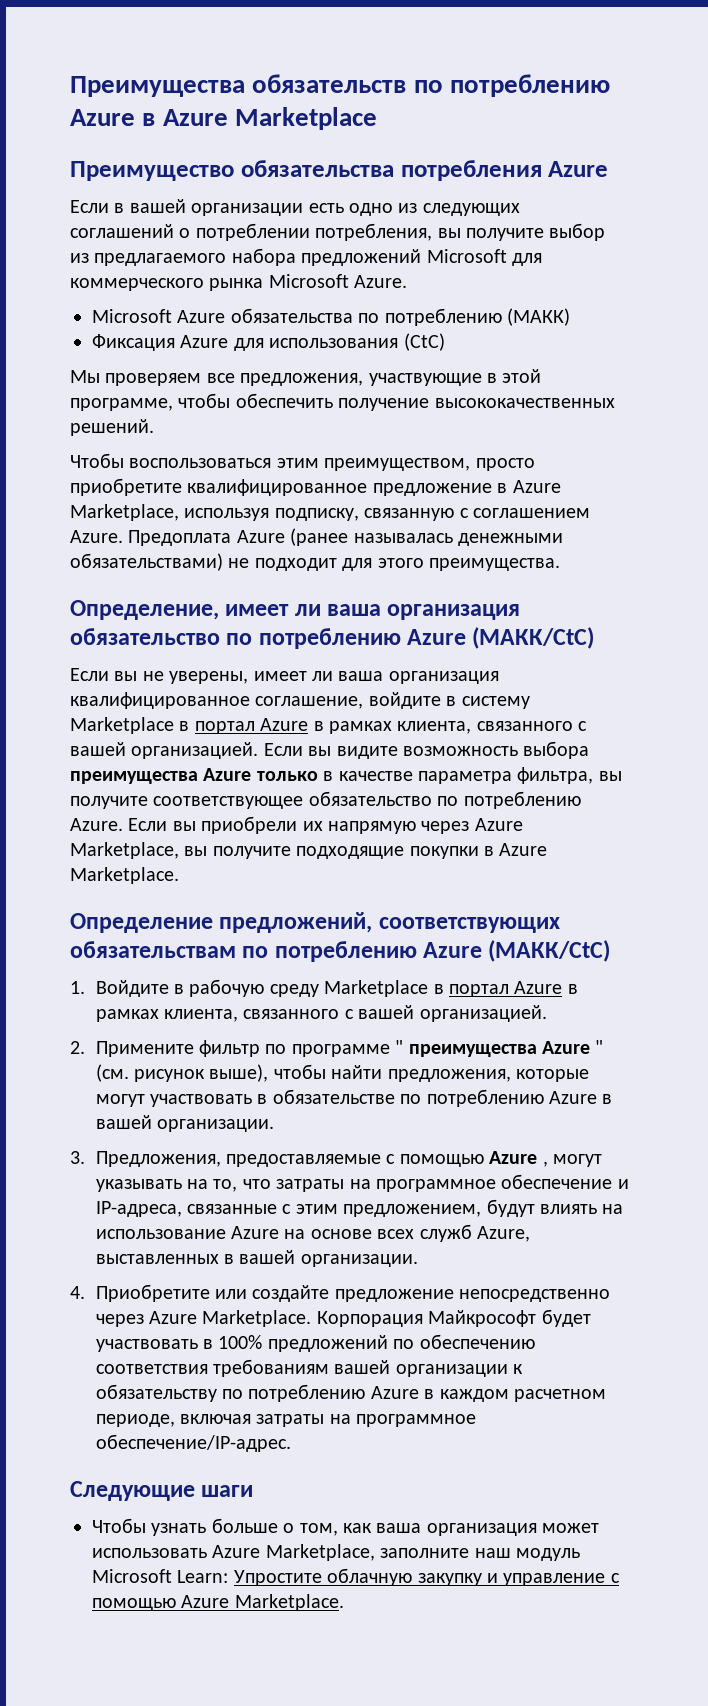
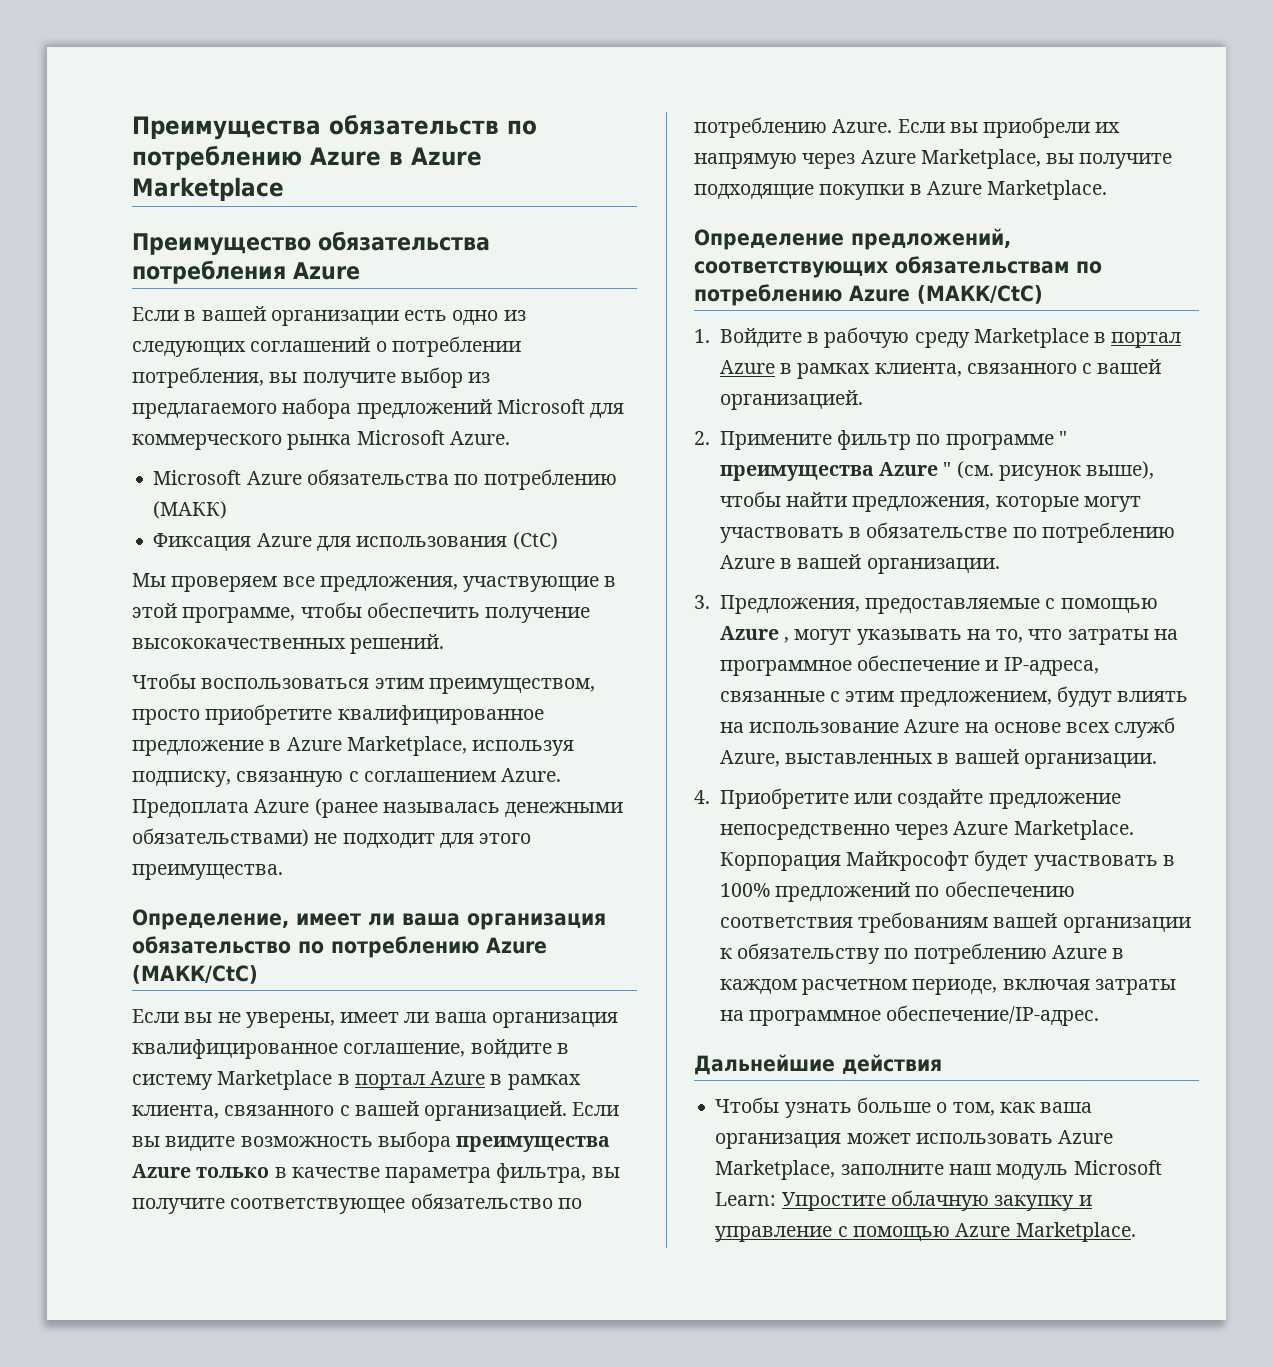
[70,1481,254,1501] Следующие шаги -> [694,1054,942,1075] Дальнейшие действия

